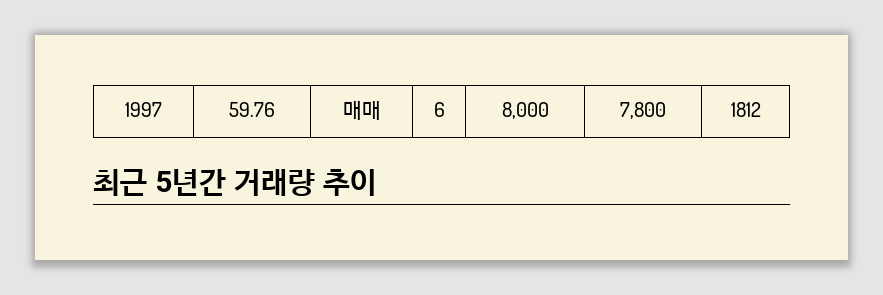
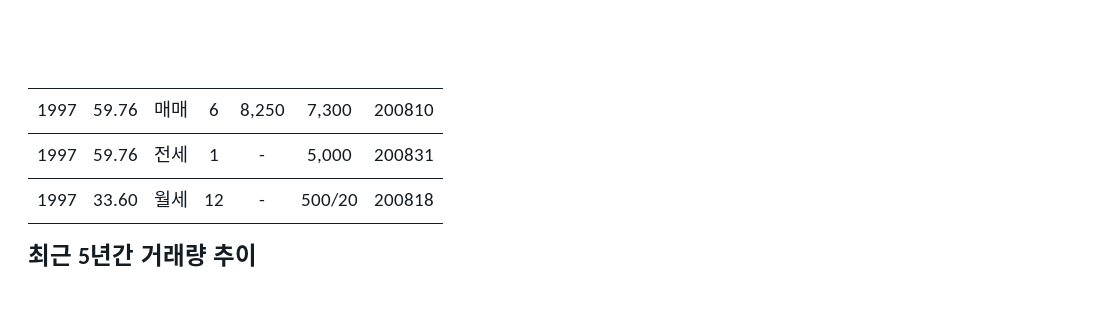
[501,102,549,119] [620,102,666,119] [730,102,761,117] 8,000 | 7,800 | 1812 -> [239,103,285,119] [306,104,352,119] [374,103,434,116] [36,149,77,161] [92,148,138,161] [153,145,188,163] [208,149,219,161] [259,154,265,161] [306,149,352,164] [374,148,434,161] [36,194,77,206] [92,193,138,206] [153,190,188,208] [203,194,224,206] [259,199,265,206] [300,193,358,207] [374,193,434,206] 8,250 | 7,300 | 200810 // 1997 | 59.76 | 전세 | 1 | - | 5,000 | 200831 // 1997 | 33.60 | 월세 | 12 | - | 500/20 | 200818

